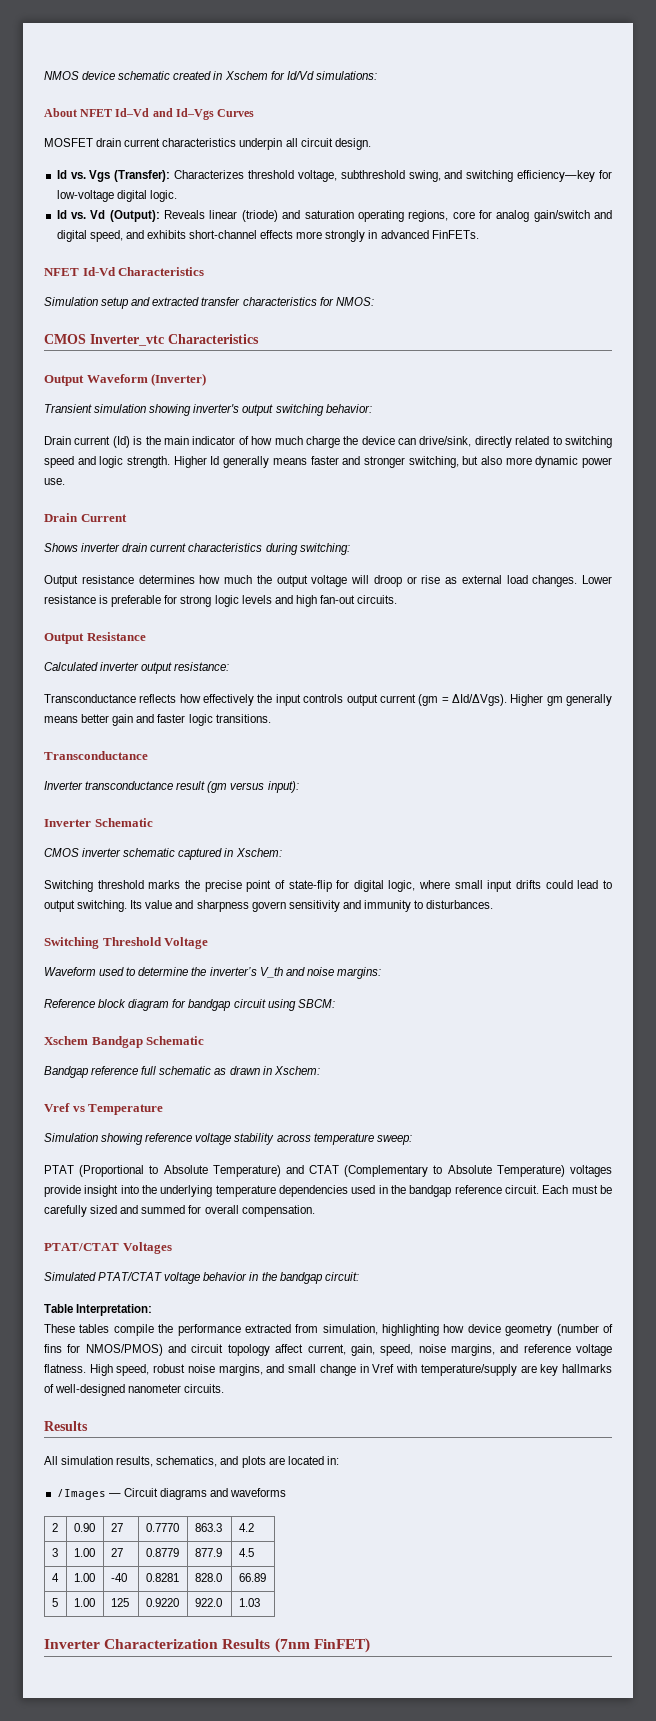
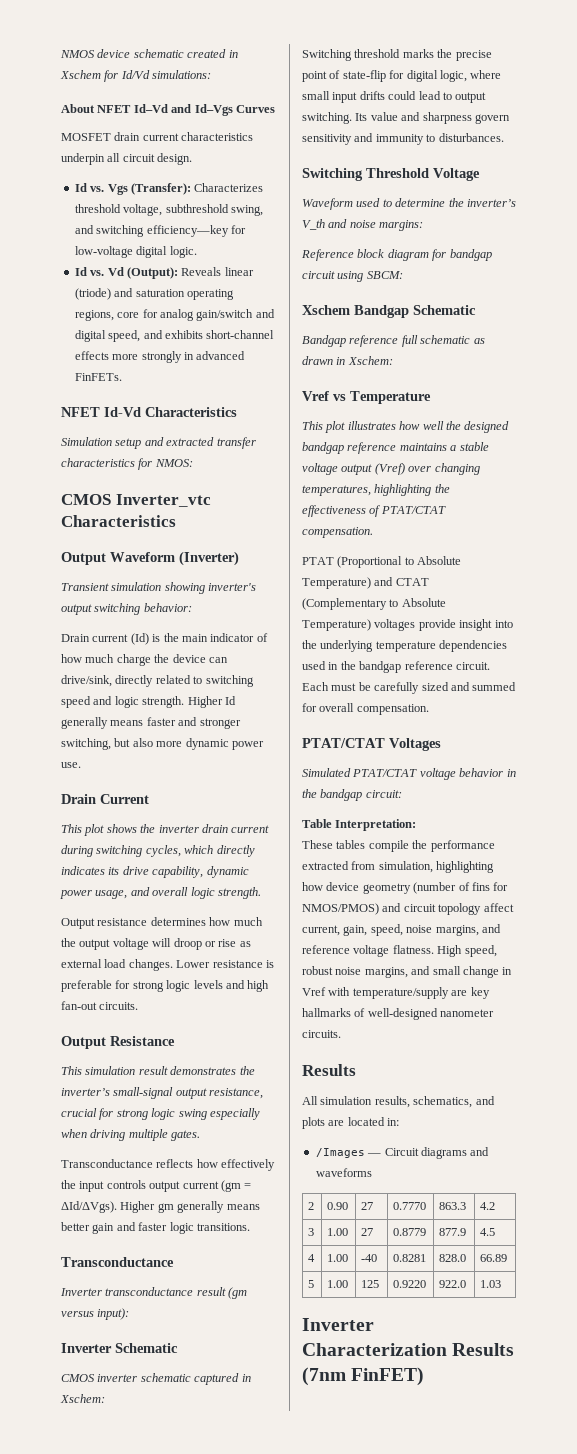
[44,543,350,555] Shows inverter drain current characteristics during switching: -> [61,824,270,836] [61,845,255,857] [61,866,249,878] [60,887,261,899] This plot shows the inverter drain current during switching cycles, which directly indicates its drive capability, dynamic power usage, and overall logic strength.
[44,662,230,674] Calculated inverter output resistance: -> [61,1066,255,1075] [61,1087,264,1099] [61,1108,260,1120] [61,1129,201,1141] This simulation result demonstrates the inverter’s small-signal output resistance, crucial for strong logic swing especially when driving multiple gates.
[44,1133,412,1145] Simulation showing reference voltage stability across temperature sweep: -> [302,421,510,433] [302,442,489,454] [302,463,480,475] [302,484,450,496] [302,505,446,517] [302,527,373,538] This plot illustrates how well the designed bandgap reference maintains a stable voltage output (Vref) over changing temperatures, highlighting the effectiveness of PTAT/CTAT compensation.

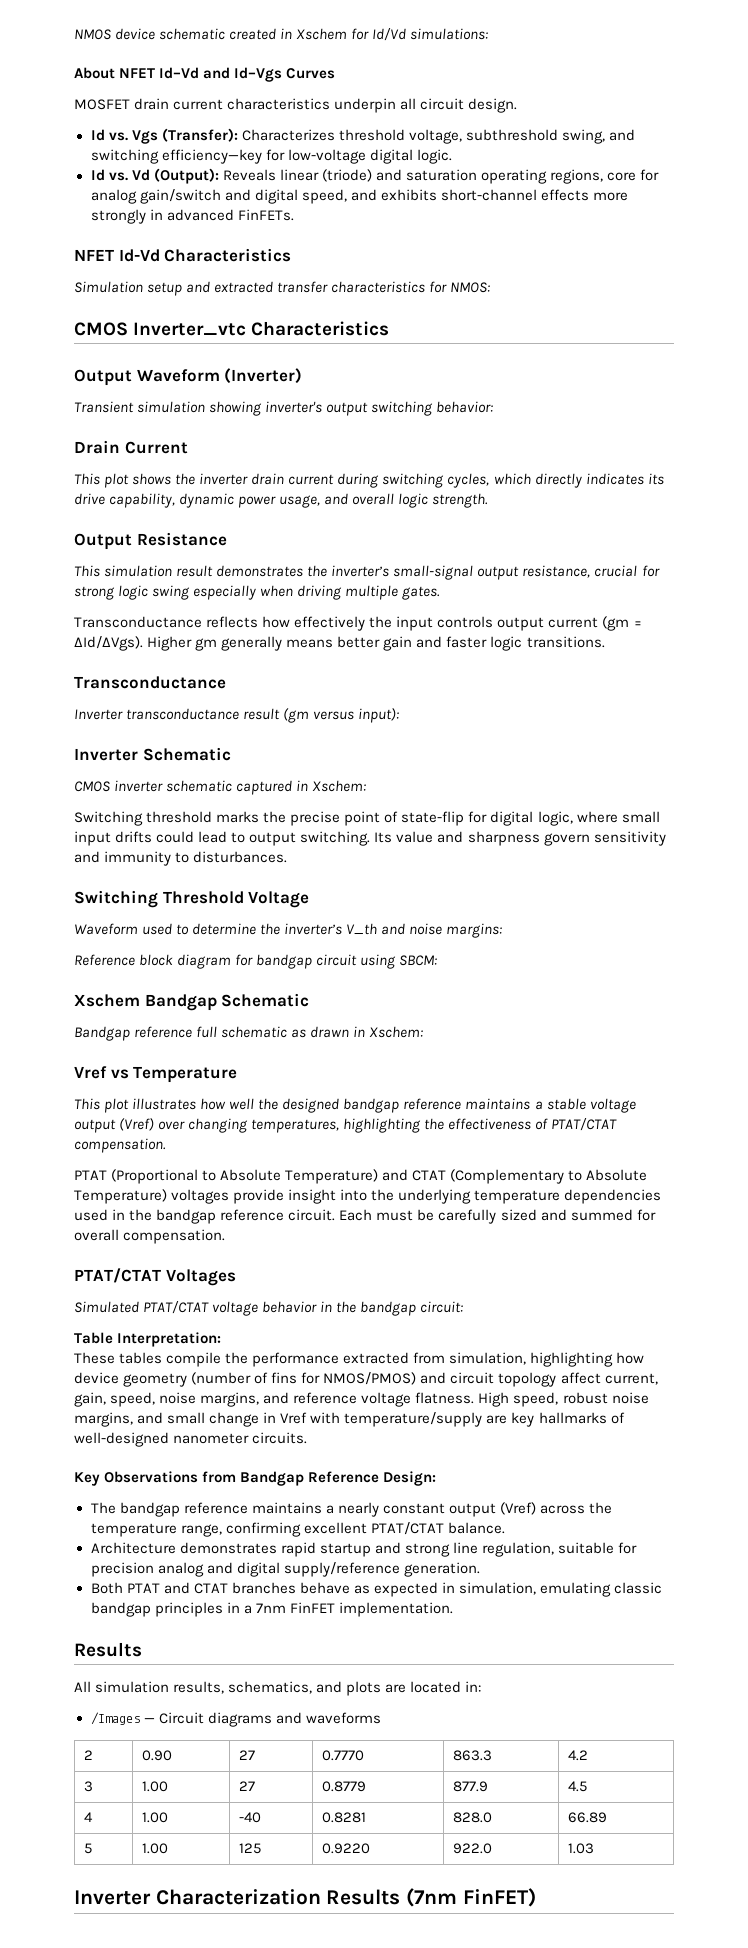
[61,633,268,645] [61,654,228,666] [61,675,254,687] [61,696,236,708] [61,717,241,729] [61,738,264,750] [61,762,81,768] // Drain current (Id) is the main indicator of how much charge the device can drive/sink, directly related to switching speed and logic strength. Higher Id generally means faster and stronger switching, but also more dynamic power use. -> (494, 407) none
[61,917,263,929] [61,938,251,950] [61,959,274,971] [61,980,270,992] [61,1001,139,1010] // Output resistance determines how much the output voltage will droop or rise as external load changes. Lower resistance is preferable for strong logic levels and high fan-out circuits. -> (489, 500) none
(341, 1034) none -> [74,1471,437,1486] [90,1502,613,1517] [90,1522,505,1537] [90,1542,637,1557] [90,1562,480,1577] [90,1582,663,1597] [90,1602,453,1617] // Key Observations from Bandgap Reference Design: // The bandgap reference maintains a nearly constant output (Vref) across the temperature range, confirming excellent PTAT/CTAT balance. // Architecture demonstrates rapid startup and strong line regulation, suitable for precision analog and digital supply/reference generation. // Both PTAT and CTAT branches behave as expected in simulation, emulating classic bandgap principles in a 7nm FinFET implementation.

